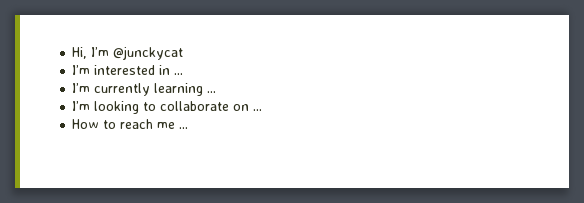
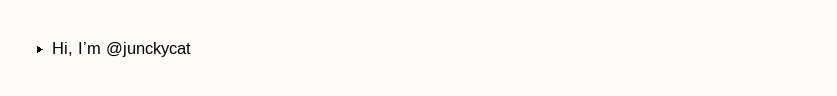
[72,65,184,75] [72,83,217,96] [72,101,263,114] [72,119,189,129] // I’m interested in ... // I’m currently learning ... // I’m looking to collaborate on ... // How to reach me ... -> (192, 49) none

